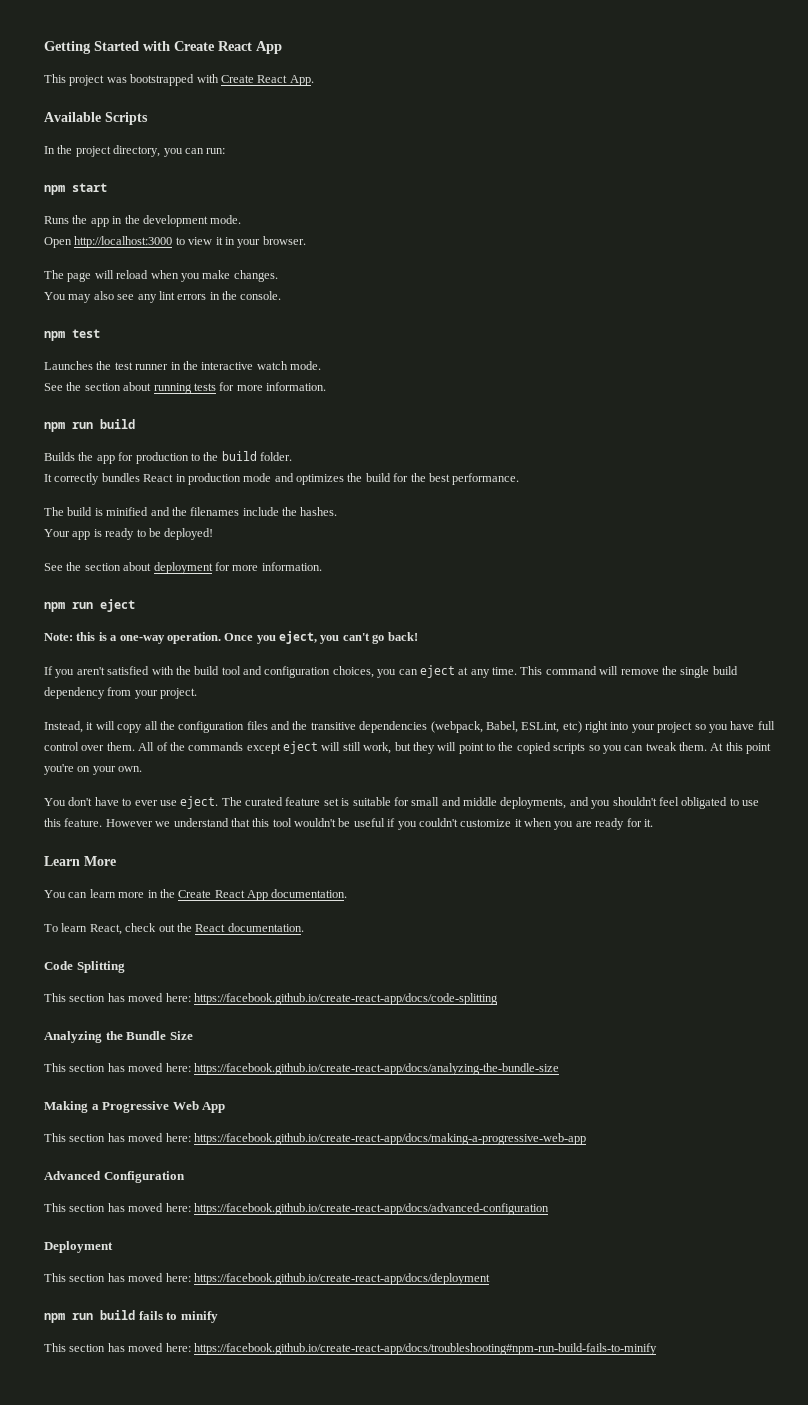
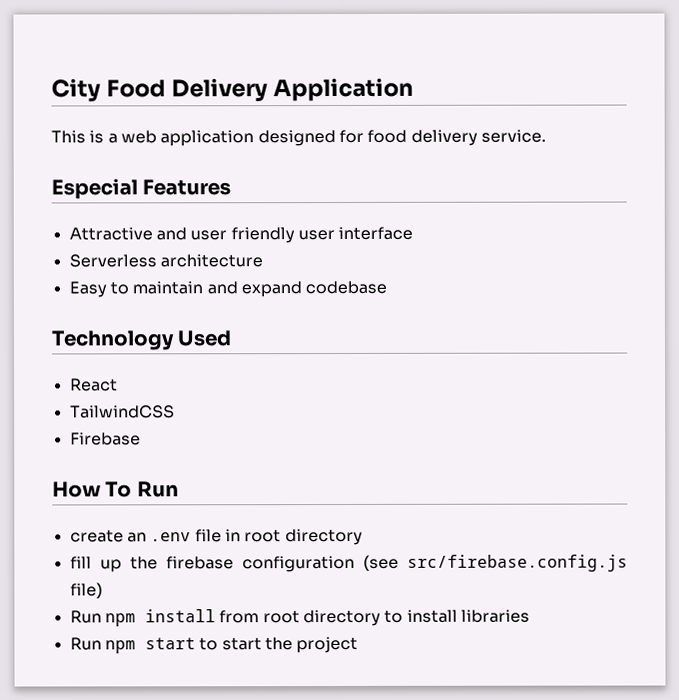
[44,41,282,54] [44,74,314,86] [44,112,148,125] [44,145,226,157] [44,183,107,195] [44,215,242,227] [44,236,306,248] [44,270,278,282] [44,291,282,303] [44,329,100,341] [44,361,321,370] [44,382,326,394] [44,419,135,432] [44,451,292,464] [44,473,520,485] [44,507,338,516] [44,528,214,540] [44,562,322,574] [44,599,135,612] [44,631,418,644] [44,665,738,678] [44,687,198,699] [44,721,775,733] [44,741,772,754] [44,764,143,775] [44,796,759,809] [44,818,653,830] [44,856,116,866] [44,889,348,901] [44,923,304,935] [44,961,125,973] [44,993,498,1005] [44,1031,193,1043] [44,1063,559,1075] [44,1101,226,1113] [44,1133,586,1145] [44,1171,185,1183] [44,1203,549,1215] [44,1241,113,1253] [44,1273,490,1285] [44,1310,218,1323] [44,1343,657,1355] Getting Started with Create React App // This project was bootstrapped with Create React App. // Available Scripts // In the project directory, you can run: // npm start // Runs the app in the development mode. // Open http://localhost:3000 to view it in your browser. // The page will reload when you make changes. // You may also see any lint errors in the console. // npm test // Launches the test runner in the interactive watch mode. // See the section about running tests for more information. // npm run build // Builds the app for production to the build folder. // It correctly bundles React in production mode and optimizes the build for the best performance. // The build is minified and the filenames include the hashes. // Your app is ready to be deployed! // See the section about deployment for more information. // npm run eject // Note: this is a one-way operation. Once you eject, you can't go back! // If you aren't satisfied with the build tool and configuration choices, you can eject at any time. This command will remove the single build dependency from your project. // Instead, it will copy all the configuration files and the transitive dependencies (webpack, Babel, ESLint, etc) right into your project so you have full control over them. All of the commands except eject will still work, but they will point to the copied scripts so you can tweak them. At this point you're on your own. // You don't have to ever use eject. The curated feature set is suitable for small and middle deployments, and you shouldn't feel obligated to use this feature. However we understand that this tool wouldn't be useful if you couldn't customize it when you are ready for it. // Learn More // You can learn more in the Create React App documentation. // To learn React, check out the React documentation. // Code Splitting // This section has moved here: https://facebook.github.io/create-react-app/docs/code-splitting // Analyzing the Bundle Size // This section has moved here: https://facebook.github.io/create-react-app/docs/analyzing-the-bundle-size // Making a Progressive Web App // This section has moved here: https://facebook.github.io/create-react-app/docs/making-a-progressive-web-app // Advanced Configuration // This section has moved here: https://facebook.github.io/create-react-app/docs/advanced-configuration // Deployment // This section has moved here: https://facebook.github.io/create-react-app/docs/deployment // npm run build fails to minify // This section has moved here: https://facebook.github.io/create-react-app/docs/troubleshooting#npm-run-build-fails-to-minify -> [51,77,415,102] [51,129,546,147] [51,178,232,200] [68,226,414,244] [68,254,263,268] [68,280,388,298] [51,330,232,351] [69,378,118,392] [69,405,175,419] [69,432,141,446] [52,481,179,498] [69,528,363,546] [69,554,628,573] [69,582,103,599] [69,609,530,627] [69,636,359,654] City Food Delivery Application // This is a web application designed for food delivery service. // Especial Features // Attractive and user friendly user interface // Serverless architecture // Easy to maintain and expand codebase // Technology Used // React // TailwindCSS // Firebase // How To Run // create an .env file in root directory // fill up the firebase configuration (see src/firebase.config.js file) // Run npm install from root directory to install libraries // Run npm start to start the project

